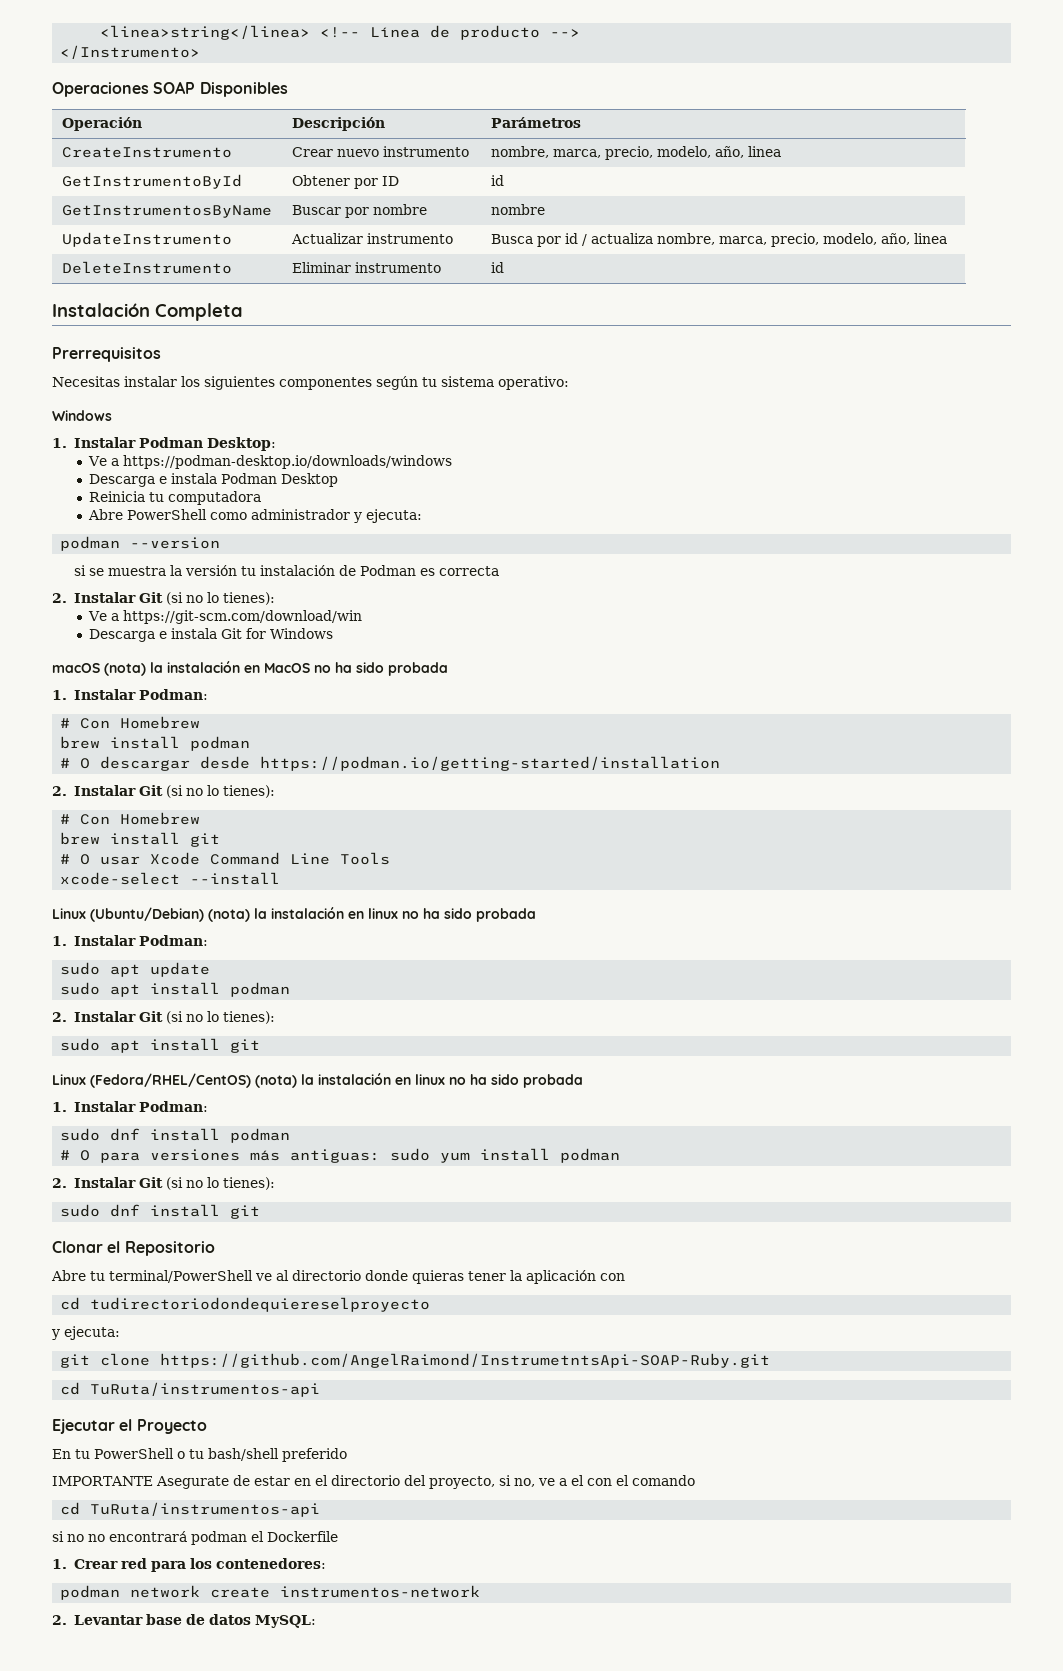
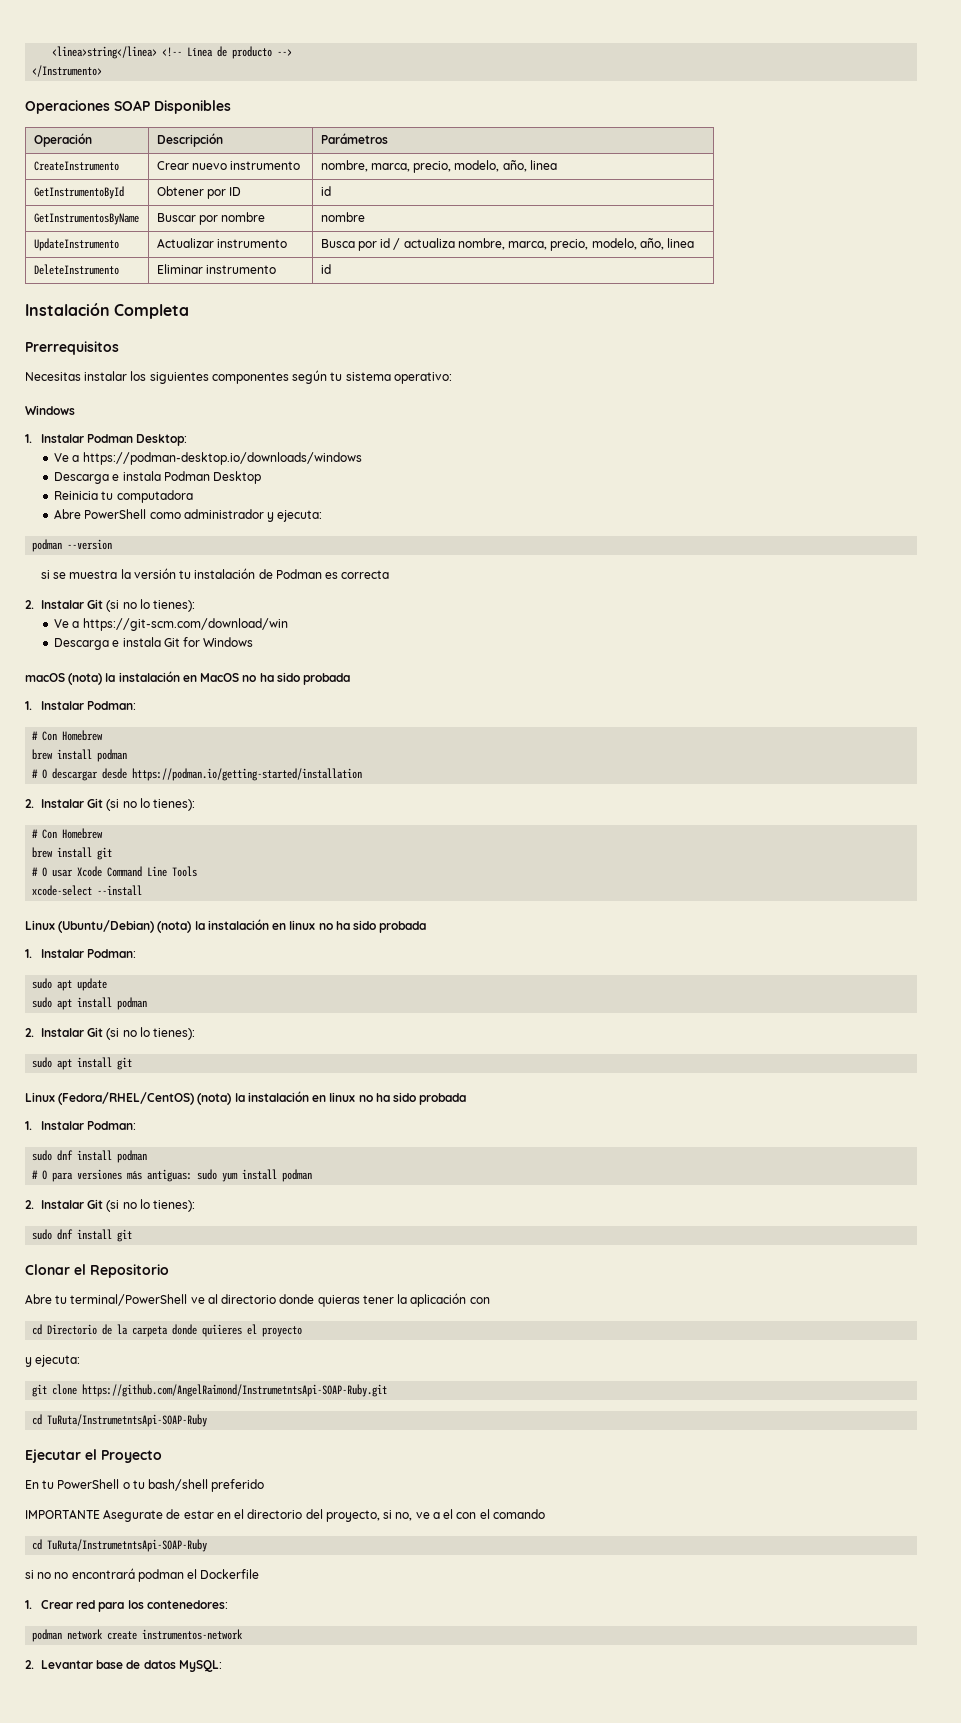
[90,1297,431,1312] tudirectoriodondequiereselproyecto -> [47,1324,303,1337] Directorio de la carpeta donde quiieres el proyecto
[90,1382,321,1397] TuRuta/instrumentos-api -> [47,1414,208,1427] TuRuta/InstrumetntsApi-SOAP-Ruby
[90,1502,321,1517] TuRuta/instrumentos-api -> [47,1539,208,1552] TuRuta/InstrumetntsApi-SOAP-Ruby

